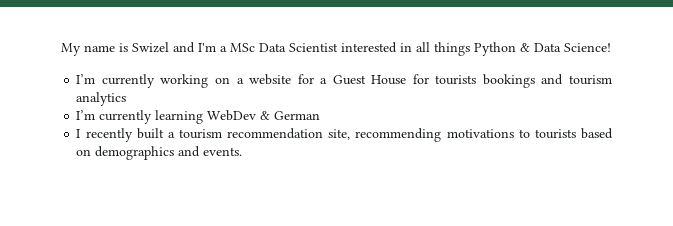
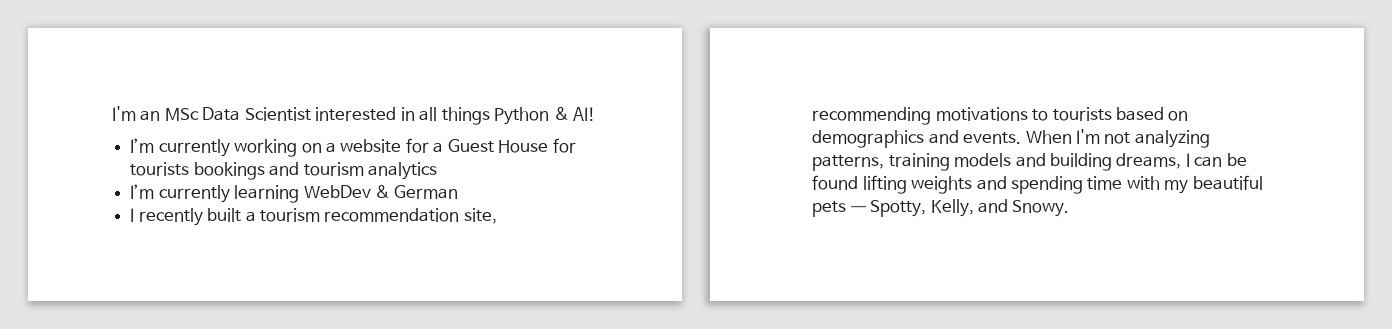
[61,42,227,56] My name is Swizel and I'm a -> [112,106,161,121] I'm an
[534,43,611,52] Data Science! -> [572,107,596,121] AI!
(243, 151) none -> [1025,129,1210,148] [812,153,1247,171] [812,175,1263,194] [812,199,1070,217] When I'm not analyzing patterns, training models and building dreams, I can be found lifting weights and spending time with my beautiful pets — Spotty, Kelly, and Snowy.

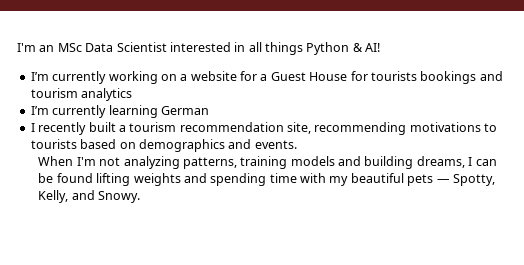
[303,185,390,198] WebDev & -> (158, 111) none
(1022, 138) none -> (297, 144) //

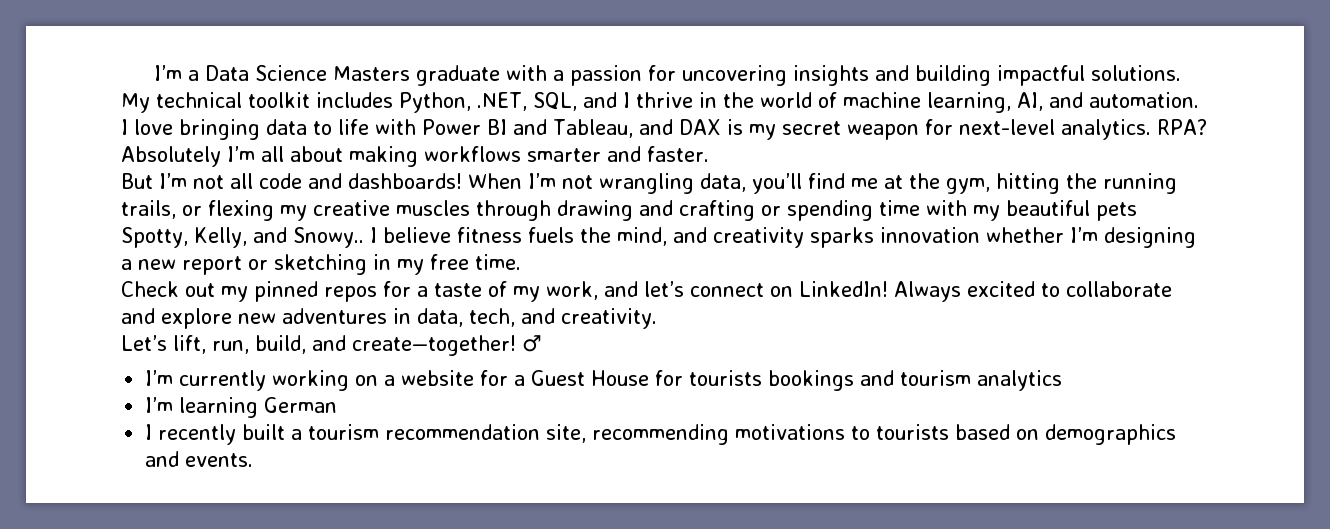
[17,42,381,55] I'm an MSc Data Scientist interested in all things Python & AI! -> [153,65,1181,86] [121,92,1199,113] [121,119,1207,140] [121,146,709,167] [121,173,1177,194] [121,200,1137,221] [121,227,1196,248] [121,254,521,275] [121,281,1172,302] [121,308,657,329] [121,335,542,356] I’m a Data Science Masters graduate with a passion for uncovering insights and building impactful solutions. My technical toolkit includes Python, .NET, SQL, and I thrive in the world of machine learning, AI, and automation. I love bringing data to life with Power BI and Tableau, and DAX is my secret weapon for next-level analytics. RPA? Absolutely I’m all about making workflows smarter and faster. // But I’m not all code and dashboards! When I’m not wrangling data, you’ll find me at the gym, hitting the running trails, or flexing my creative muscles through drawing and crafting or spending time with my beautiful pets Spotty, Kelly, and Snowy.. I believe fitness fuels the mind, and creativity sparks innovation whether I’m designing a new report or sketching in my free time. // Check out my pinned repos for a taste of my work, and let’s connect on LinkedIn! Always excited to collaborate and explore new adventures in data, tech, and creativity. // Let’s lift, run, build, and create—together! ♂
[52,105,107,118] currently -> (174, 405) none
[38,156,497,169] [38,173,495,186] [38,190,141,203] // When I'm not analyzing patterns, training models and building dreams, I can be found lifting weights and spending time with my beautiful pets — Spotty, Kelly, and Snowy. -> (254, 460) none

